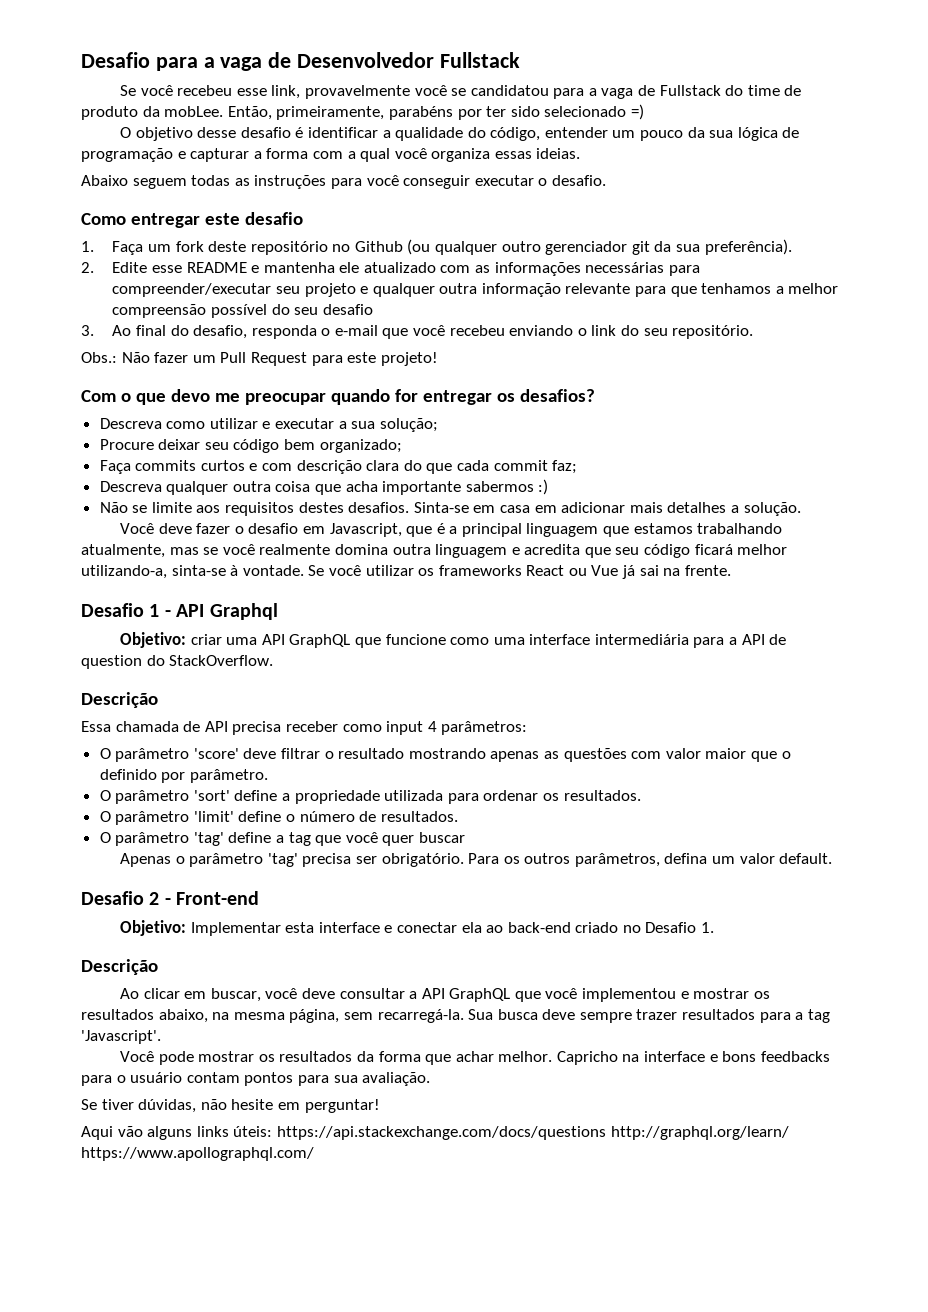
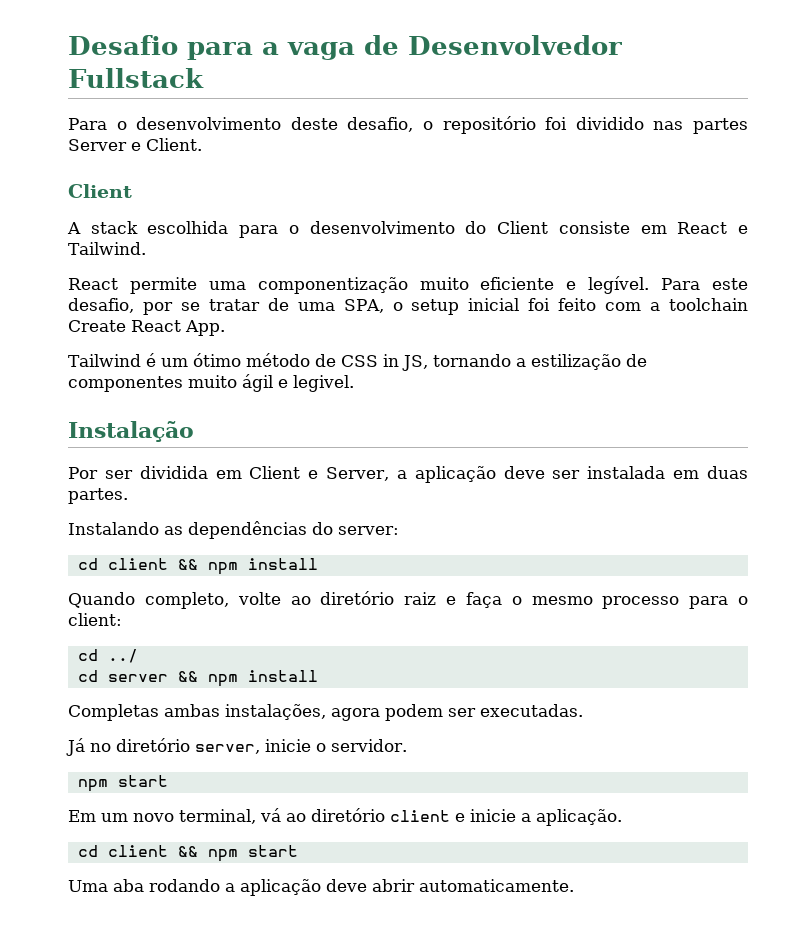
[119,85,802,99] [81,104,644,120] [119,127,800,141] [81,148,581,162] [81,175,606,189] [81,212,303,228] [81,239,792,255] [81,262,700,276] [112,283,839,297] [112,304,373,318] [81,325,754,339] [81,352,438,366] [81,389,595,405] [99,418,438,432] [99,439,402,453] [99,460,578,474] [99,479,549,495] [99,502,801,516] [119,523,783,537] [81,544,788,558] [81,565,731,579] [81,603,278,620] [119,632,787,648] [81,655,274,669] [81,692,158,708] [81,721,528,735] [99,748,791,762] [99,769,268,783] [99,790,641,804] [99,811,458,825] [99,832,466,846] [119,853,833,867] [81,891,260,905] [119,920,715,936] [81,959,158,975] [119,988,770,1002] [81,1009,830,1023] [81,1030,161,1044] [119,1051,830,1065] [81,1072,431,1086] [81,1099,380,1113] [81,1126,789,1140] [81,1147,314,1161] Se você recebeu esse link, provavelmente você se candidatou para a vaga de Fullstack do time de produto da mobLee. Então, primeiramente, parabéns por ter sido selecionado =) // O objetivo desse desafio é identificar a qualidade do código, entender um pouco da sua lógica de programação e capturar a forma com a qual você organiza essas ideias. // Abaixo seguem todas as instruções para você conseguir executar o desafio. // Como entregar este desafio // 1. Faça um fork deste repositório no Github (ou qualquer outro gerenciador git da sua preferência). // 2. Edite esse README e mantenha ele atualizado com as informações necessárias para compreender/executar seu projeto e qualquer outra informação relevante para que tenhamos a melhor compreensão possível do seu desafio // 3. Ao final do desafio, responda o e-mail que você recebeu enviando o link do seu repositório. // Obs.: Não fazer um Pull Request para este projeto! // Com o que devo me preocupar quando for entregar os desafios? // Descreva como utilizar e executar a sua solução; // Procure deixar seu código bem organizado; // Faça commits curtos e com descrição clara do que cada commit faz; // Descreva qualquer outra coisa que acha importante sabermos :) // Não se limite aos requisitos destes desafios. Sinta-se em casa em adicionar mais detalhes a solução. // Você deve fazer o desafio em Javascript, que é a principal linguagem que estamos trabalhando atualmente, mas se você realmente domina outra linguagem e acredita que seu código ficará melhor utilizando-a, sinta-se à vontade. Se você utilizar os frameworks React ou Vue já sai na frente. // Desafio 1 - API Graphql // Objetivo: criar uma API GraphQL que funcione como uma interface intermediária para a API de question do StackOverflow. // Descrição // Essa chamada de API precisa receber como input 4 parâmetros: // O parâmetro 'score' deve filtrar o resultado mostrando apenas as questões com valor maior que o definido por parâmetro. // O parâmetro 'sort' define a propriedade utilizada para ordenar os resultados. // O parâmetro 'limit' define o número de resultados. // O parâmetro 'tag' define a tag que você quer buscar // Apenas o parâmetro 'tag' precisa ser obrigatório. Para os outros parâmetros, defina um valor default. // Desafio 2 - Front-end // Objetivo: Implementar esta interface e conectar ela ao back-end criado no Desafio 1. // Descrição // Ao clicar em buscar, você deve consultar a API GraphQL que você implementou e mostrar os resultados abaixo, na mesma página, sem recarregá-la. Sua busca deve sempre trazer resultados para a tag 'Javascript'. // Você pode mostrar os resultados da forma que achar melhor. Capricho na interface e bons feedbacks para o usuário contam pontos para sua avaliação. // Se tiver dúvidas, não hesite em perguntar! // Aqui vão alguns links úteis: https://api.stackexchange.com/docs/questions http://graphql.org/learn/ https://www.apollographql.com/ -> [68,116,749,134] [68,138,202,151] [68,184,132,198] [67,221,749,238] [68,242,146,255] [68,276,749,294] [68,298,748,315] [68,320,225,336] [68,353,647,371] [68,374,354,392] [68,421,194,442] [68,466,748,483] [68,488,128,504] [68,521,399,539] [77,558,318,575] [68,591,749,609] [68,613,122,626] [77,649,138,663] [77,670,318,687] [68,704,583,721] [66,738,407,756] [77,775,168,792] [68,808,622,826] [77,845,298,862] [68,879,574,896] Para o desenvolvimento deste desafio, o repositório foi dividido nas partes Server e Client. // Client // A stack escolhida para o desenvolvimento do Client consiste em React e Tailwind. // React permite uma componentização muito eficiente e legível. Para este desafio, por se tratar de uma SPA, o setup inicial foi feito com a toolchain Create React App. // Tailwind é um ótimo método de CSS in JS, tornando a estilização de componentes muito ágil e legivel. // Instalação // Por ser dividida em Client e Server, a aplicação deve ser instalada em duas partes. // Instalando as dependências do server: // cd client && npm install // Quando completo, volte ao diretório raiz e faça o mesmo processo para o client: // cd ../ // cd server && npm install // Completas ambas instalações, agora podem ser executadas. // Já no diretório server, inicie o servidor. // npm start // Em um novo terminal, vá ao diretório client e inicie a aplicação. // cd client && npm start // Uma aba rodando a aplicação deve abrir automaticamente.

